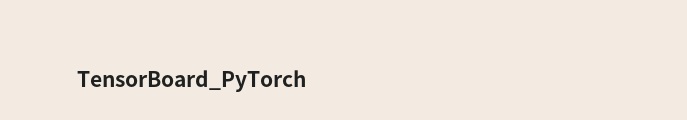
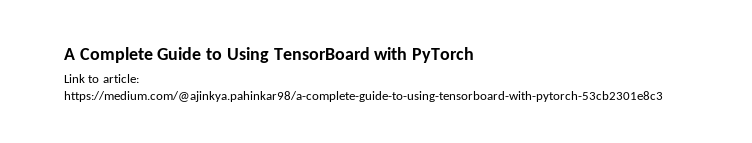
[77,70,306,92] TensorBoard_PyTorch -> [64,47,475,63] [64,74,139,83] [64,91,663,102] A Complete Guide to Using TensorBoard with PyTorch // Link to article: https://medium.com/@ajinkya.pahinkar98/a-complete-guide-to-using-tensorboard-with-pytorch-53cb2301e8c3

